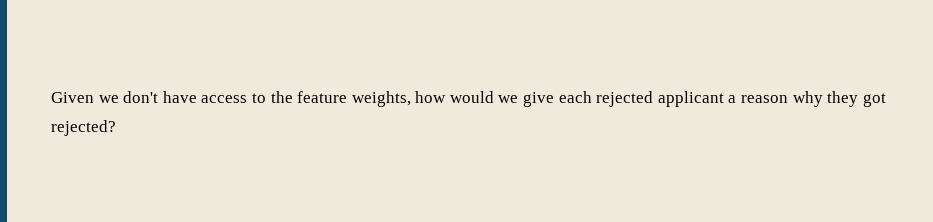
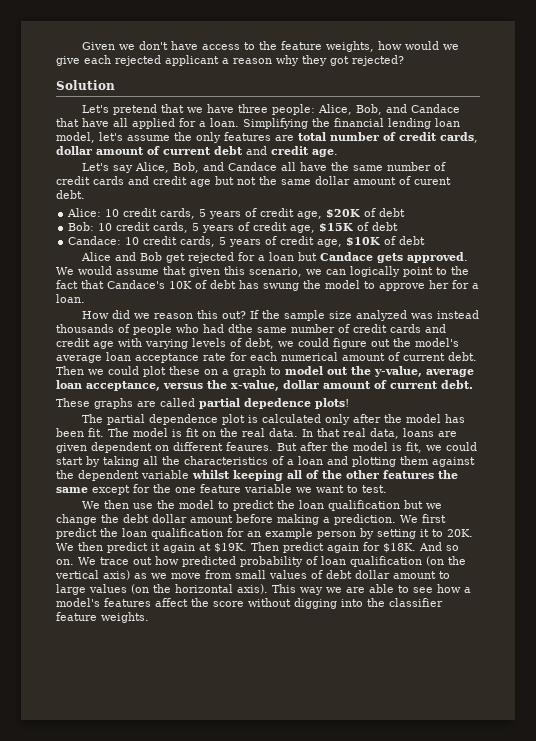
(116, 128) none -> [56,80,115,90] [82,104,461,115] [56,118,460,129] [56,132,478,143] [56,146,338,157] [82,162,447,173] [56,176,451,187] [56,190,85,199] [67,208,406,219] [68,222,399,233] [68,236,426,247] [81,252,469,263] [56,266,469,277] [56,280,479,291] [56,294,85,303] [82,310,480,321] [56,324,446,335] [56,338,459,349] [56,352,477,363] [56,366,474,377] [56,380,473,391] [56,398,349,409] [82,414,466,425] [56,428,457,439] [56,442,477,453] [56,456,475,467] [56,470,458,481] [56,484,387,495] [82,500,443,511] [56,514,446,525] [56,528,473,539] [56,542,459,553] [56,556,466,567] [55,570,450,580] [56,584,471,595] [56,598,443,609] [56,612,149,623] // Solution // Let's pretend that we have three people: Alice, Bob, and Candace that have all applied for a loan. Simplifying the financial lending loan model, let's assume the only features are total number of credit cards, dollar amount of current debt and credit age. // Let's say Alice, Bob, and Candace all have the same number of credit cards and credit age but not the same dollar amount of curent debt. // Alice: 10 credit cards, 5 years of credit age, $20K of debt // Bob: 10 credit cards, 5 years of credit age, $15K of debt // Candace: 10 credit cards, 5 years of credit age, $10K of debt // Alice and Bob get rejected for a loan but Candace gets approved. We would assume that given this scenario, we can logically point to the fact that Candace's 10K of debt has swung the model to approve her for a loan. // How did we reason this out? If the sample size analyzed was instead thousands of people who had dthe same number of credit cards and credit age with varying levels of debt, we could figure out the model's average loan acceptance rate for each numerical amount of current debt. Then we could plot these on a graph to model out the y-value, average loan acceptance, versus the x-value, dollar amount of current debt. // These graphs are called partial depedence plots! // The partial dependence plot is calculated only after the model has been fit. The model is fit on the real data. In that real data, loans are given dependent on different feaures. But after the model is fit, we could start by taking all the characteristics of a loan and plotting them against the dependent variable whilst keeping all of the other features the same except for the one feature variable we want to test. // We then use the model to predict the loan qualification but we change the debt dollar amount before making a prediction. We first predict the loan qualification for an example person by setting it to 20K. We then predict it again at $19K. Then predict again for $18K. And so on. We trace out how predicted probability of loan qualification (on the vertical axis) as we move from small values of debt dollar amount to large values (on the horizontal axis). This way we are able to see how a model's features affect the score without digging into the classifier feature weights.

